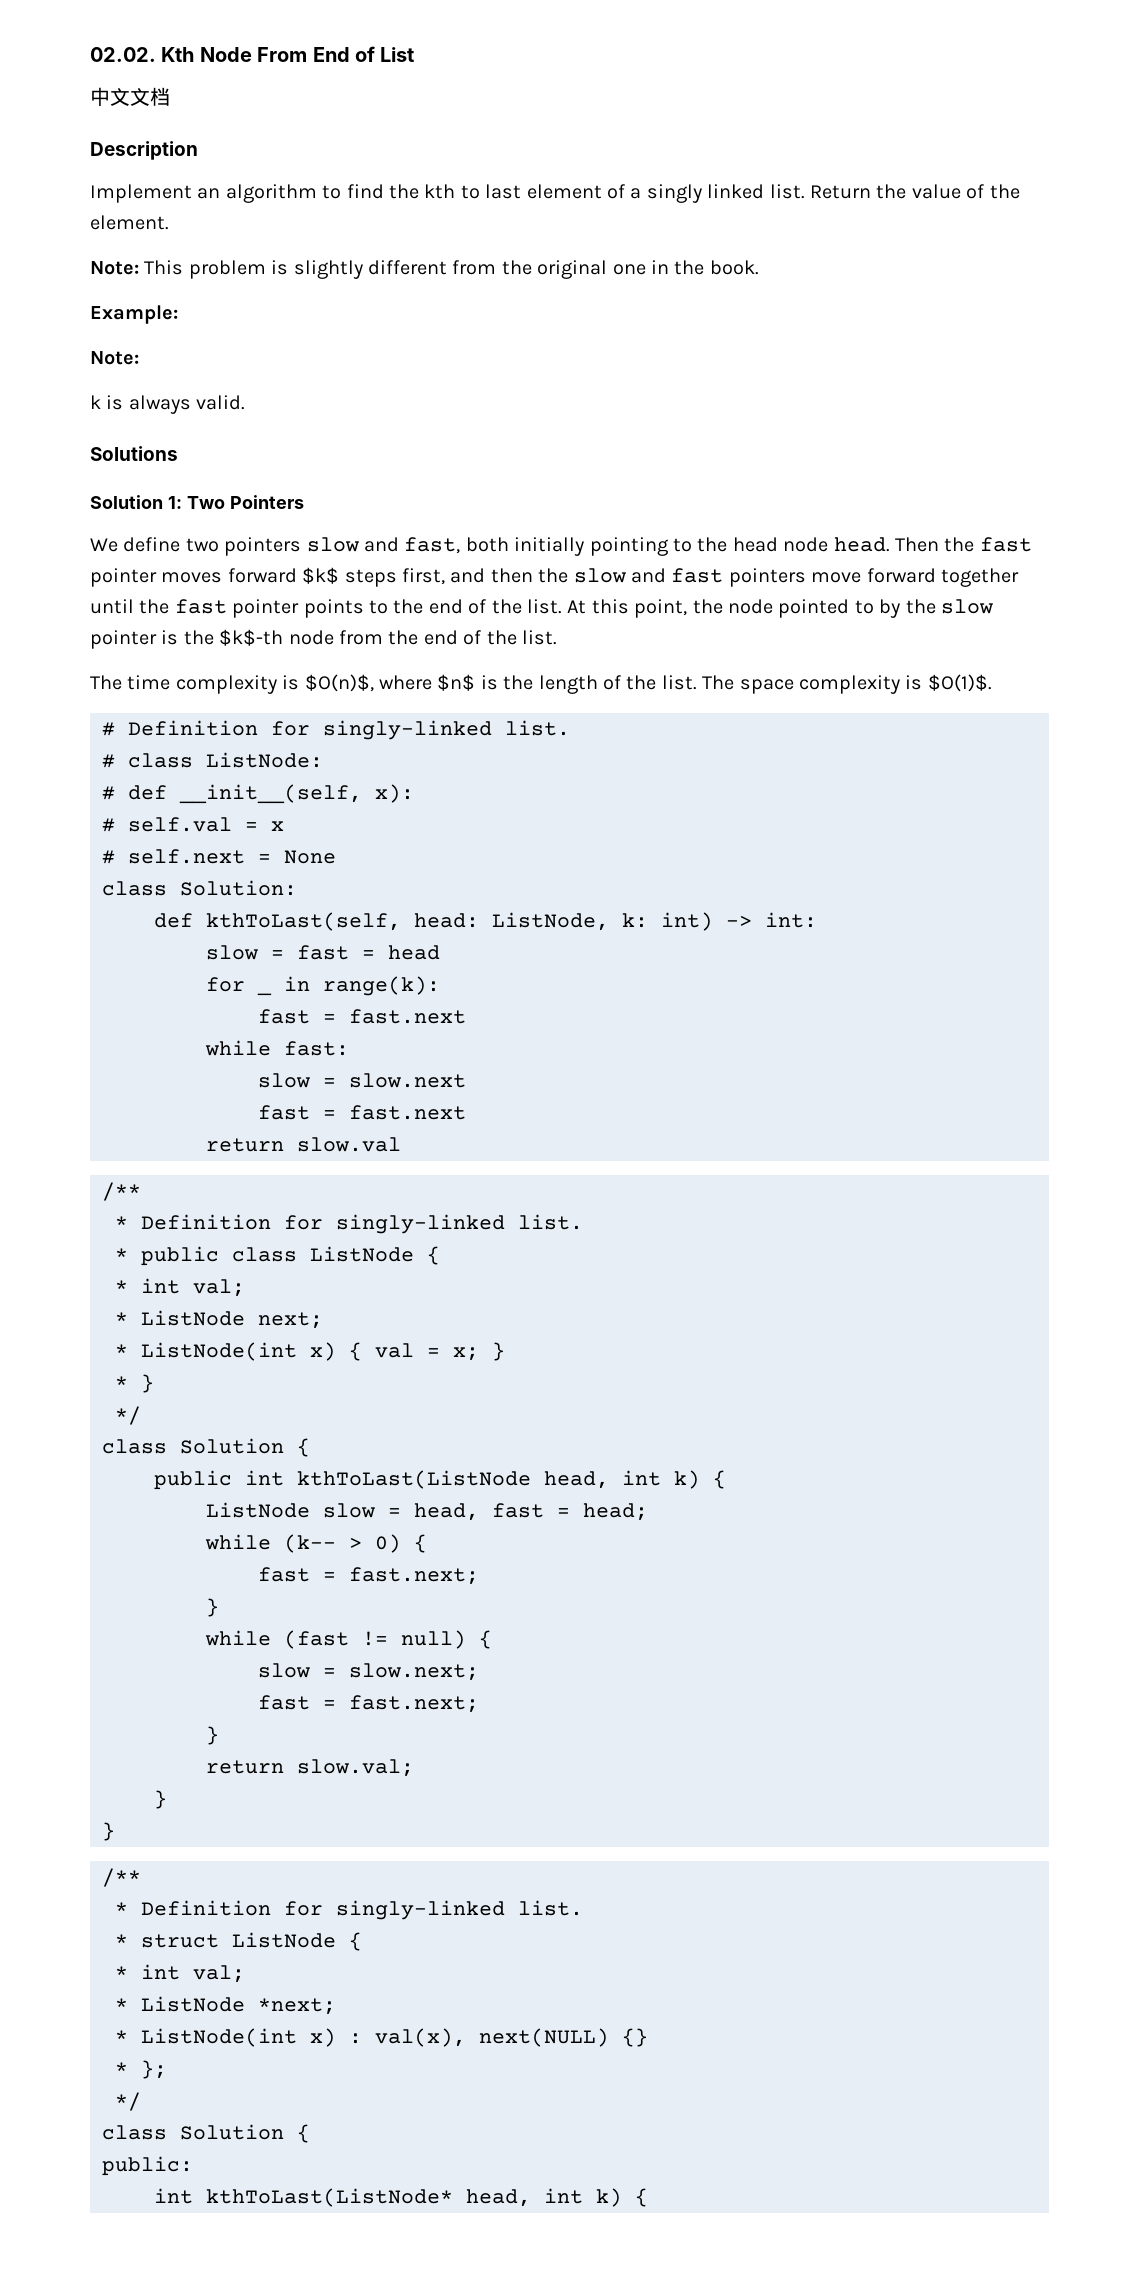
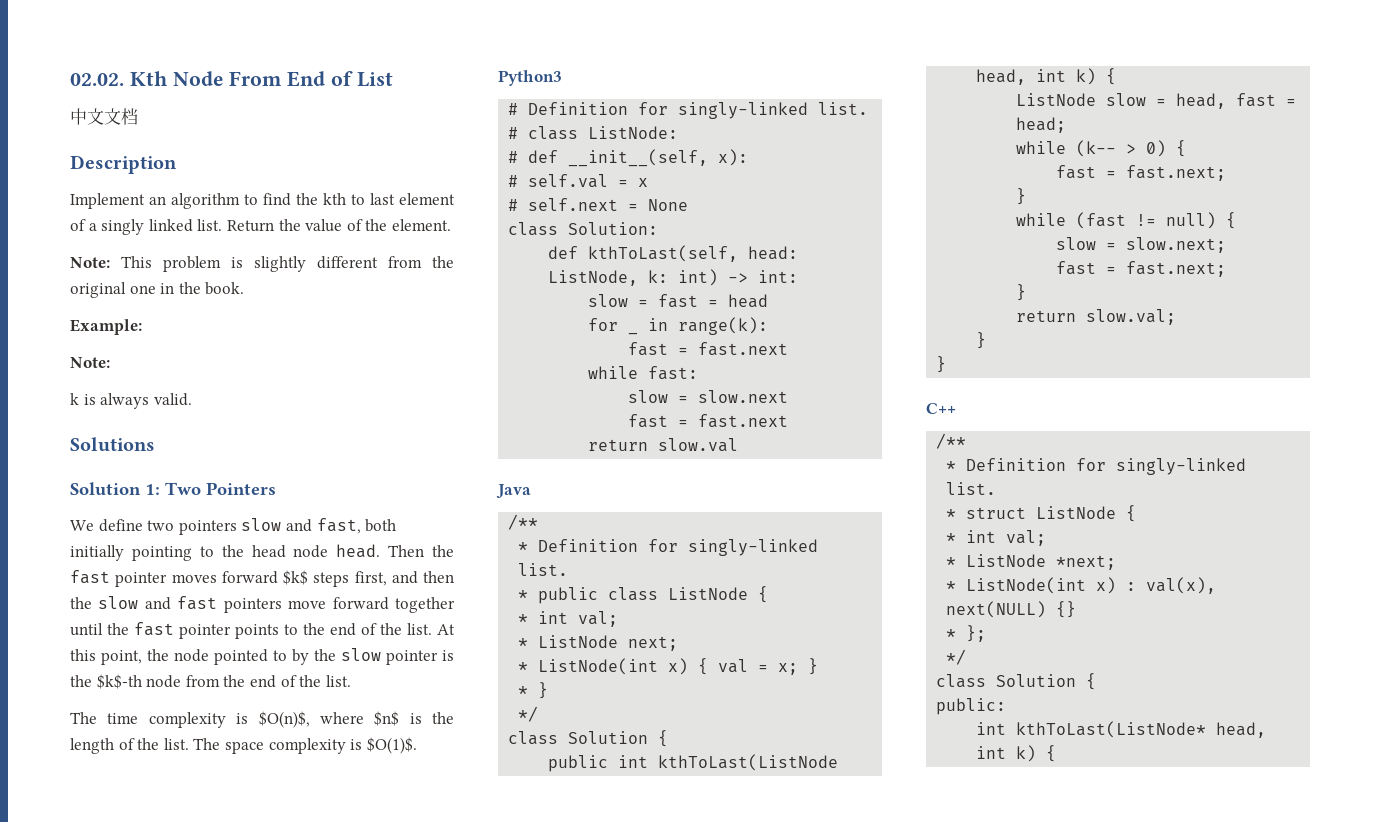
(992, 683) none -> [498,70,562,86] // Python3
(401, 1144) none -> [496,484,531,499] // Java
(115, 1831) none -> [926,403,956,414] // C++

